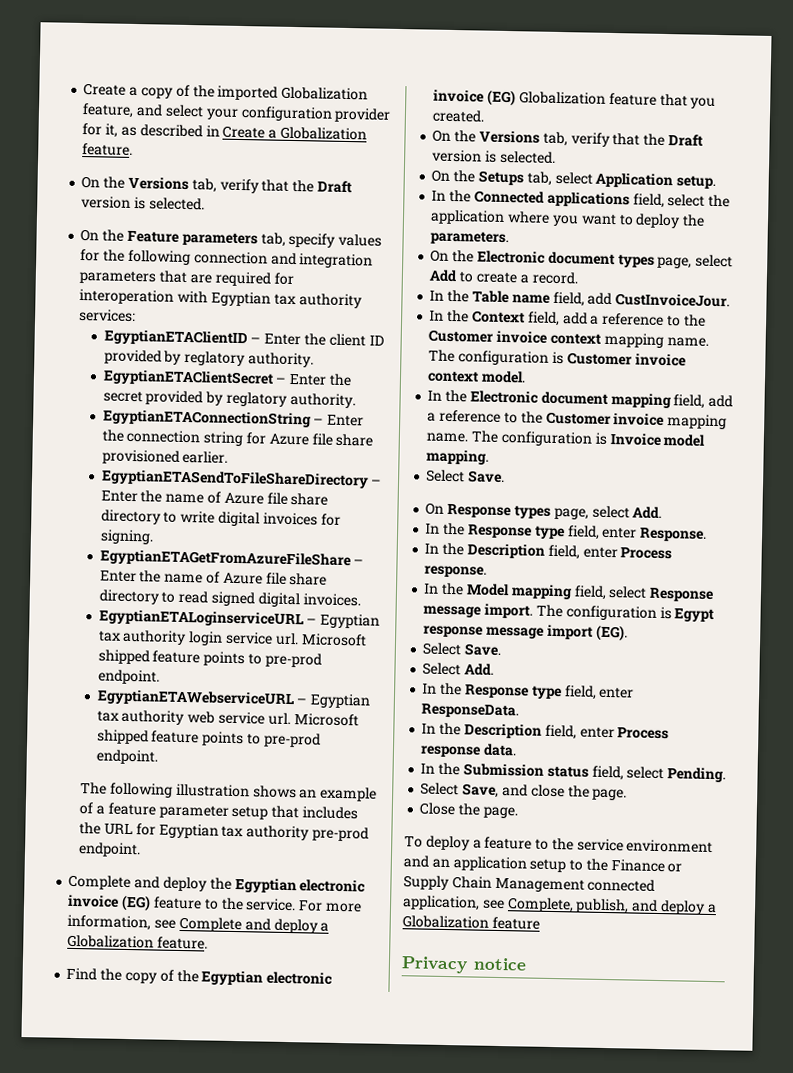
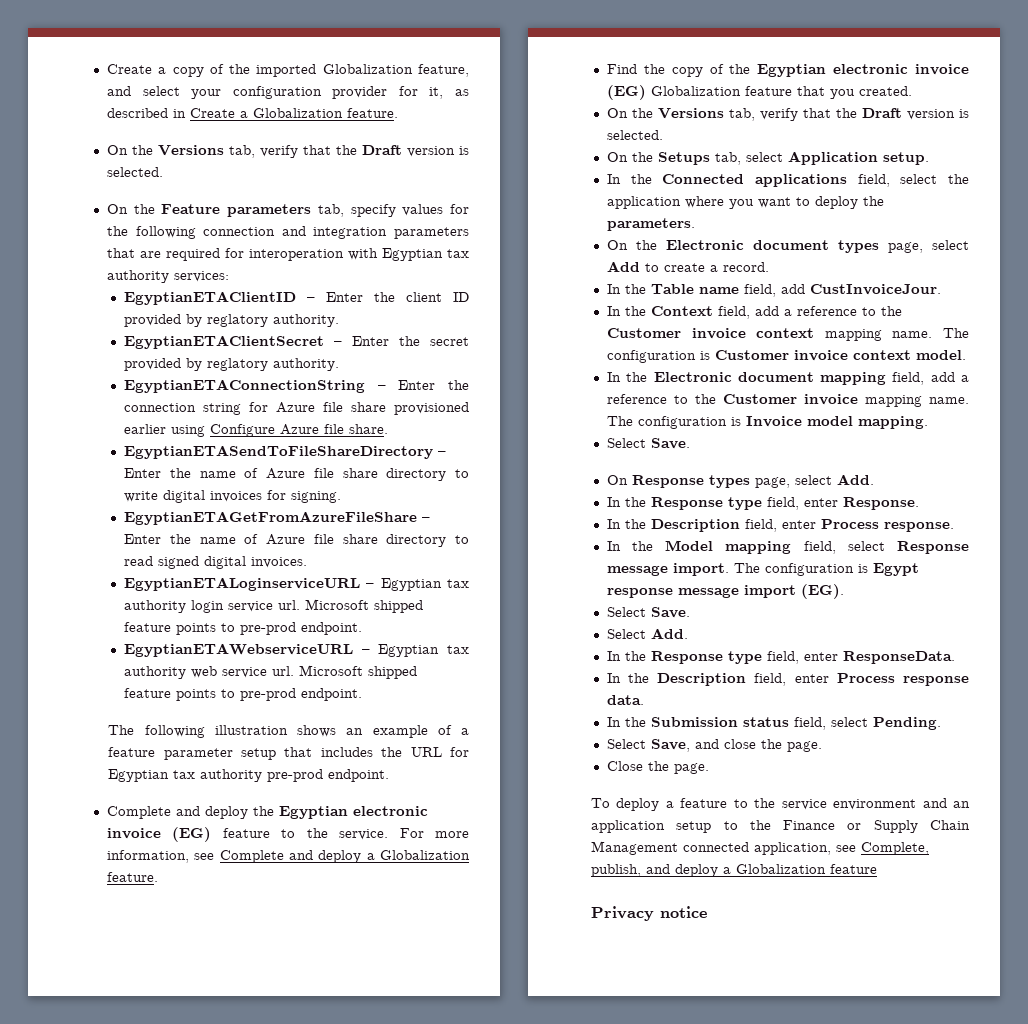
[182,450,229,464] earlier. -> [124,424,389,437] earlier using Configure Azure file share.

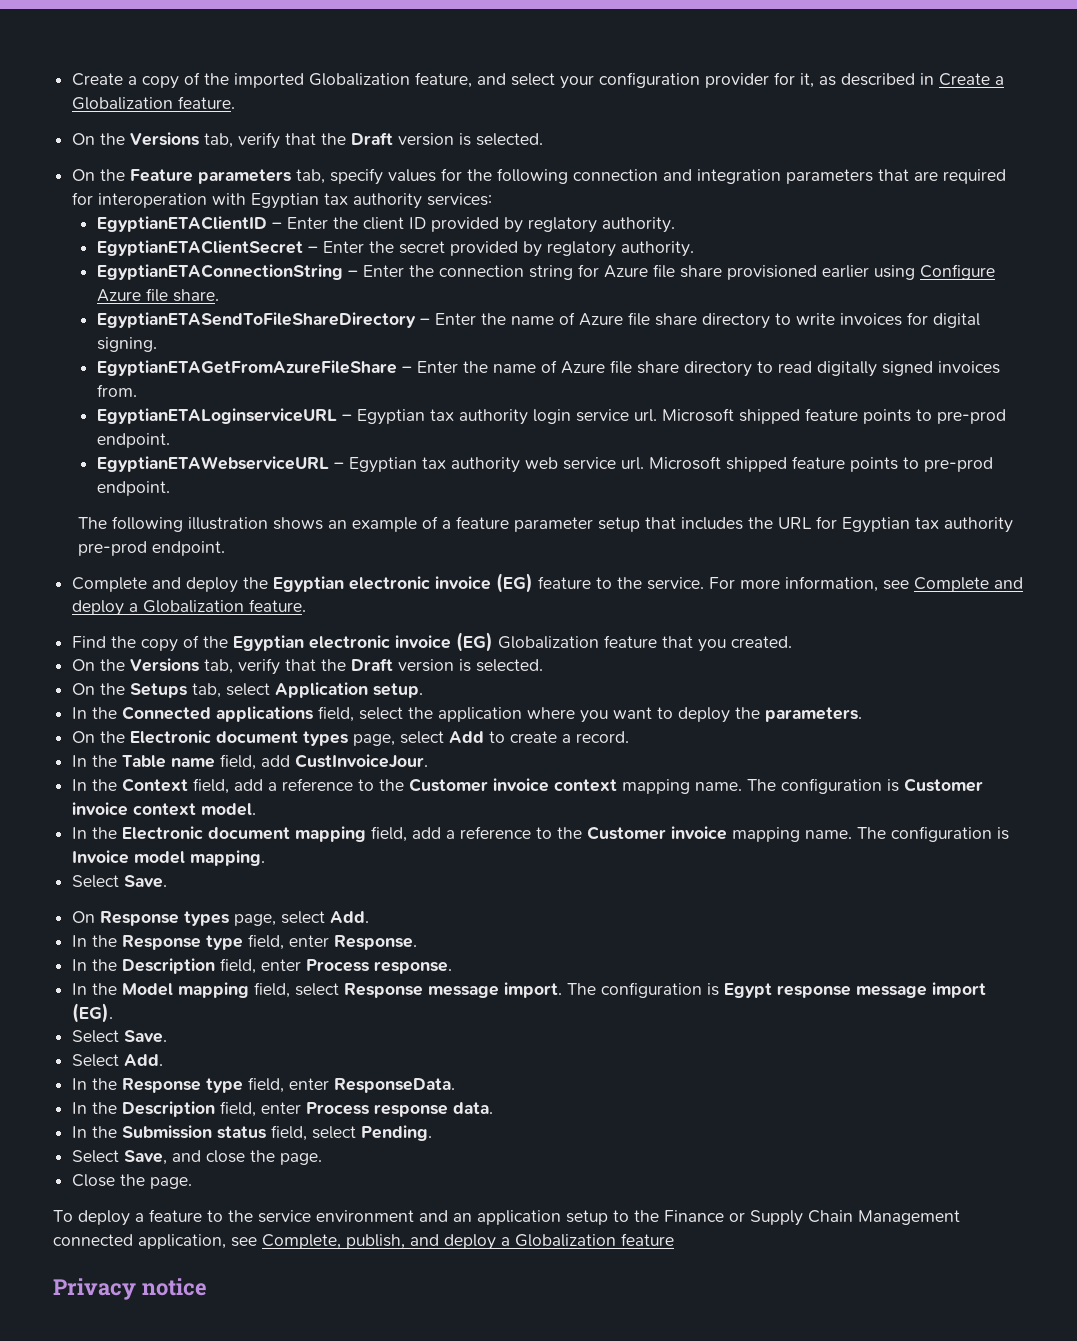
[163,490,206,503] digital -> (835, 319) none
(287, 495) none -> [932,313,980,328] digital
[158,556,308,569] signed digital invoices. -> [816,361,1000,377] [96,384,137,397] digitally signed invoices from.

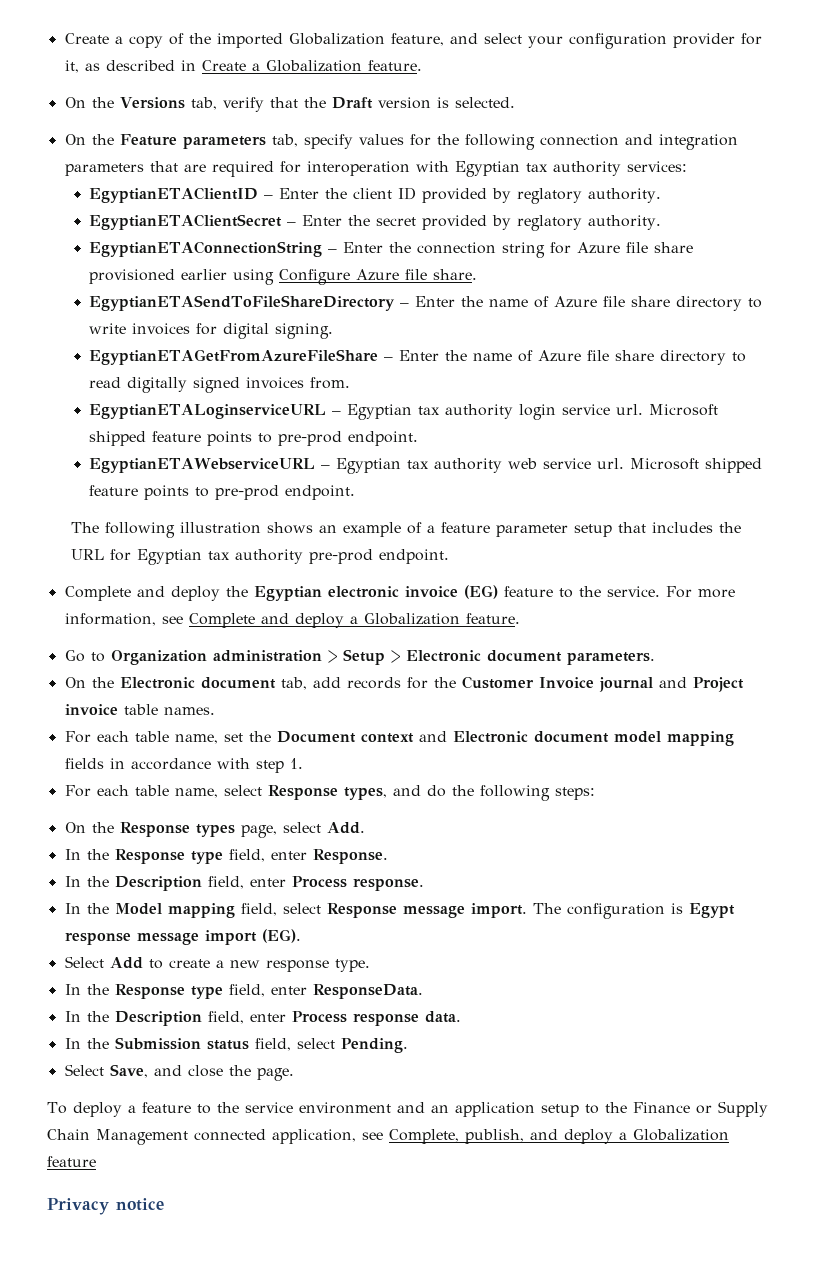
[72,632,793,652] [72,658,544,675] [72,682,424,698] [72,706,761,723] Find the copy of the Egyptian electronic invoice (EG) Globalization feature that you created. // On the Versions tab, verify that the Draft version is selected. // On the Setups tab, select Application setup. // In the Connected applications field, select the application where you want to deploy the -> [64,649,562,665] Go to Organization administration > Setup > Electronic document
[303,731,630,746] [72,754,429,770] [72,778,984,794] [72,802,257,816] [72,826,1010,842] [72,850,266,866] [72,875,168,888] [72,911,96,923] types page, select Add to create a record. // In the Table name field, add CustInvoiceJour. // In the Context field, add a reference to the Customer invoice context mapping name. The configuration is Customer invoice context model. // In the Electronic document mapping field, add a reference to the Customer invoice mapping name. The configuration is Invoice model mapping. // Select Save. // On -> [280,676,744,692] [64,704,215,715] [64,731,734,746] [64,758,303,773] [64,785,595,801] [64,822,114,833] tab, add records for the Customer Invoice journal and Project invoice table names. // For each table name, set the Document context and Electronic document model mapping fields in accordance with step 1. // For each table name, select Response types, and do the following steps: // On the
[124,1030,168,1043] [72,1054,164,1067] Save. // Select Add. -> [109,957,370,972] Add to create a new response type.
[72,1174,193,1189] // Close the page. -> (294, 1074) none

